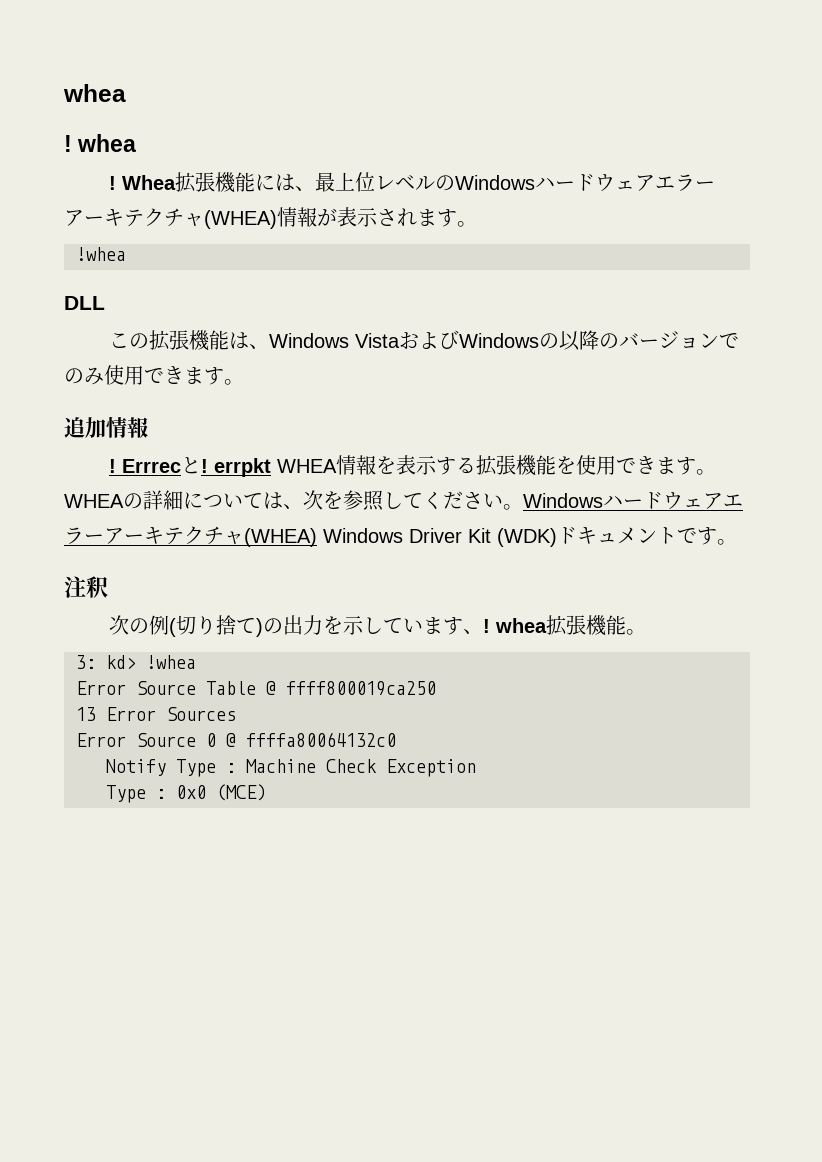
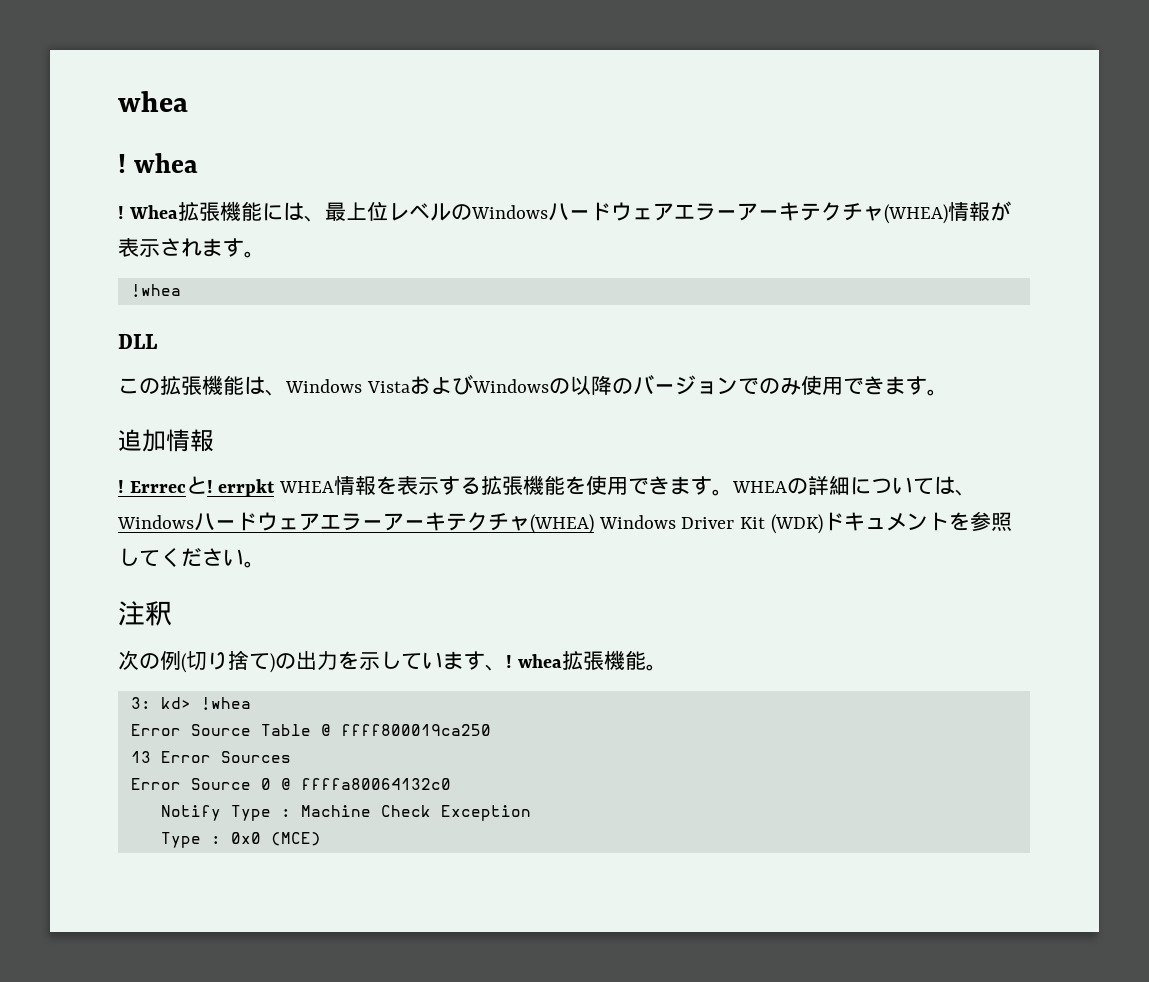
[303,490,523,511] 次を参照してください。 -> (977, 492) none
[677,527,717,545] です -> [948,511,1012,531] [118,548,244,567] を参照してください

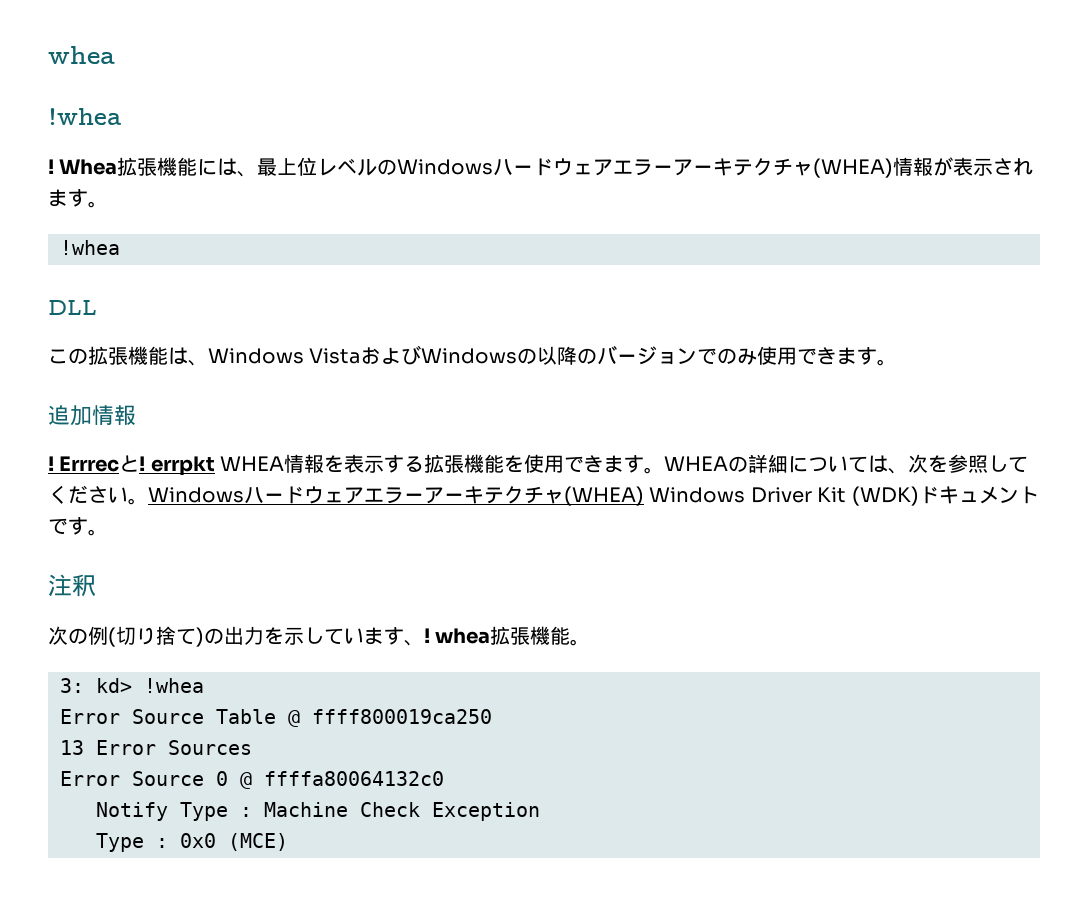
[118,91,188,112] [118,153,198,173] whea // ! whea -> [48,46,115,64] [48,108,121,125] whea // !whea
(977, 492) none -> [908,454,1029,473] [48,485,148,505] 次を参照してください。
[948,511,1012,531] [118,548,244,567] を参照してください -> [48,517,88,535] です

